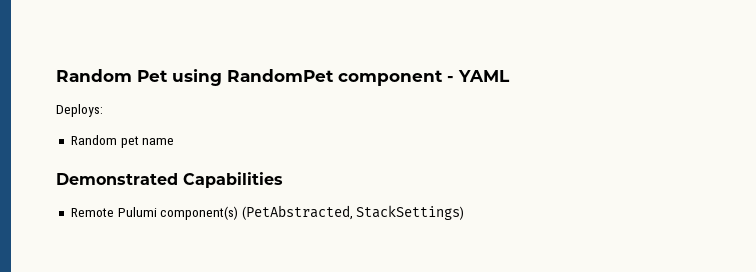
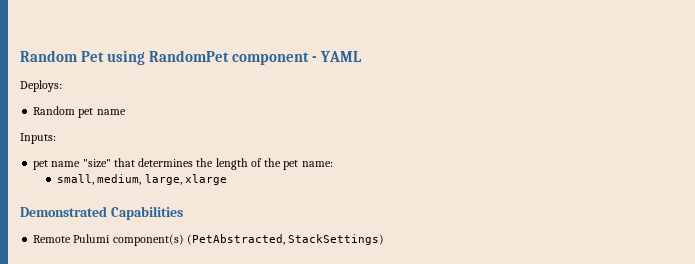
(175, 141) none -> [20,133,56,144] [33,158,333,170] [57,174,227,185] // Inputs: // pet name "size" that determines the length of the pet name: // small, medium, large, xlarge

